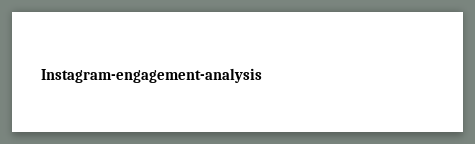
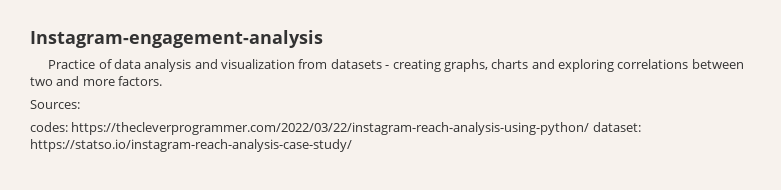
(262, 75) none -> [48,59,744,72] [30,76,163,86] [30,100,80,109] [30,122,641,135] [30,139,352,152] // Practice of data analysis and visualization from datasets - creating graphs, charts and exploring correlations between two and more factors. // Sources: // codes: https://thecleverprogrammer.com/2022/03/22/instagram-reach-analysis-using-python/ dataset: https://statso.io/instagram-reach-analysis-case-study/

